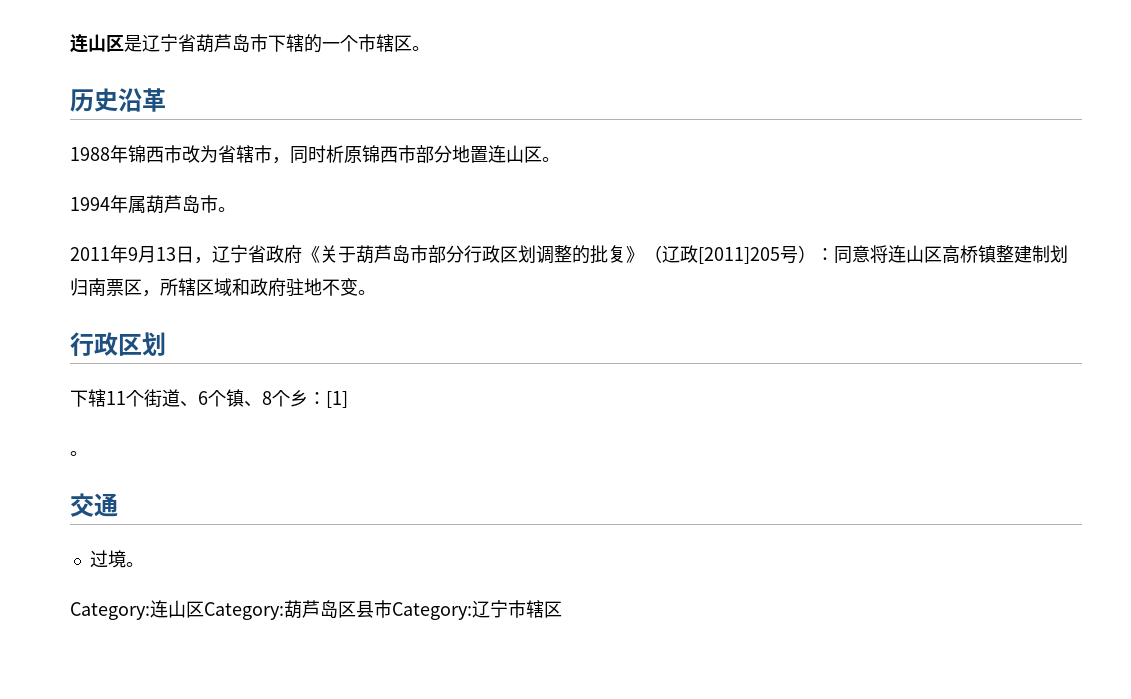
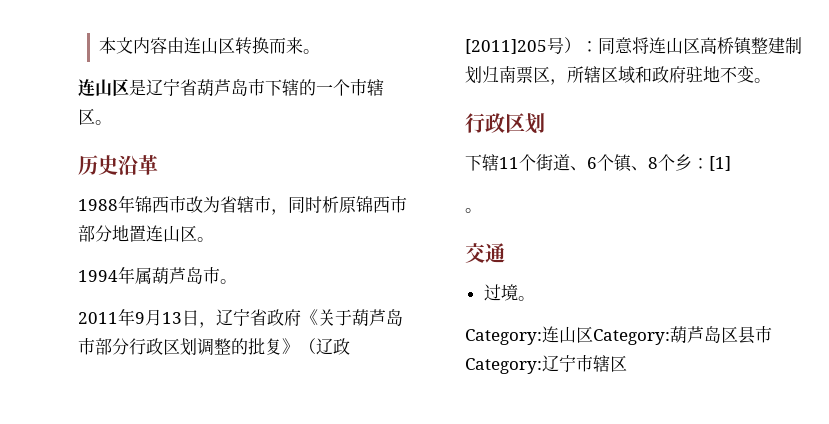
(70, 43) none -> [99,37,321,55] 本文内容由连山区转换而来。 //

